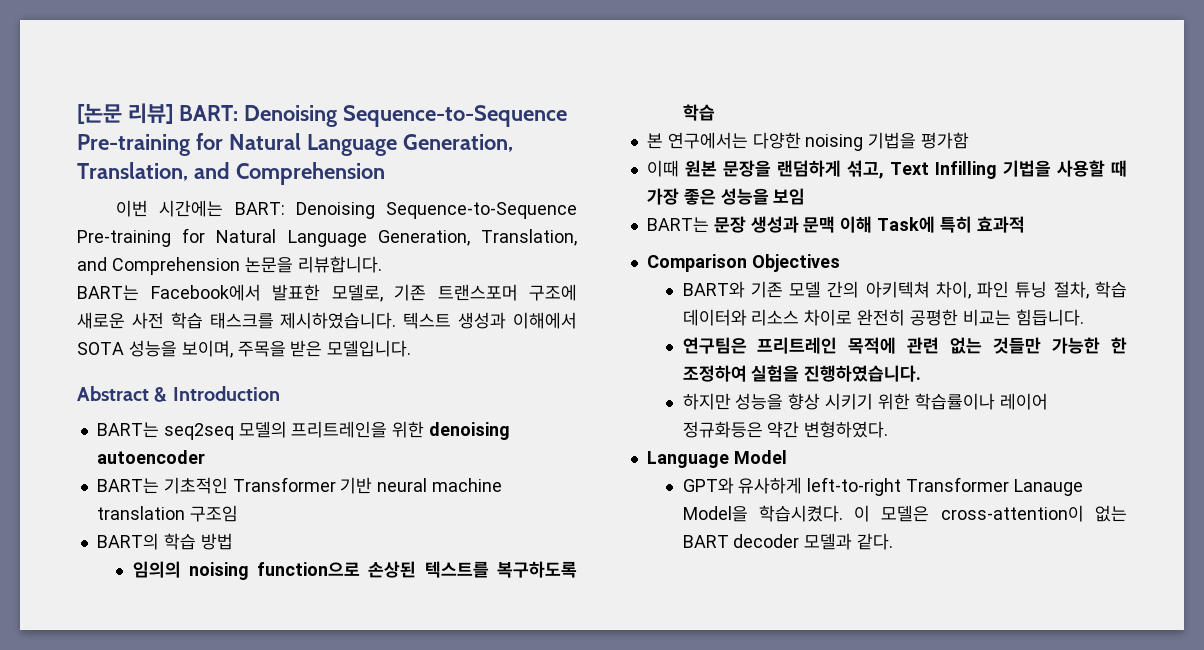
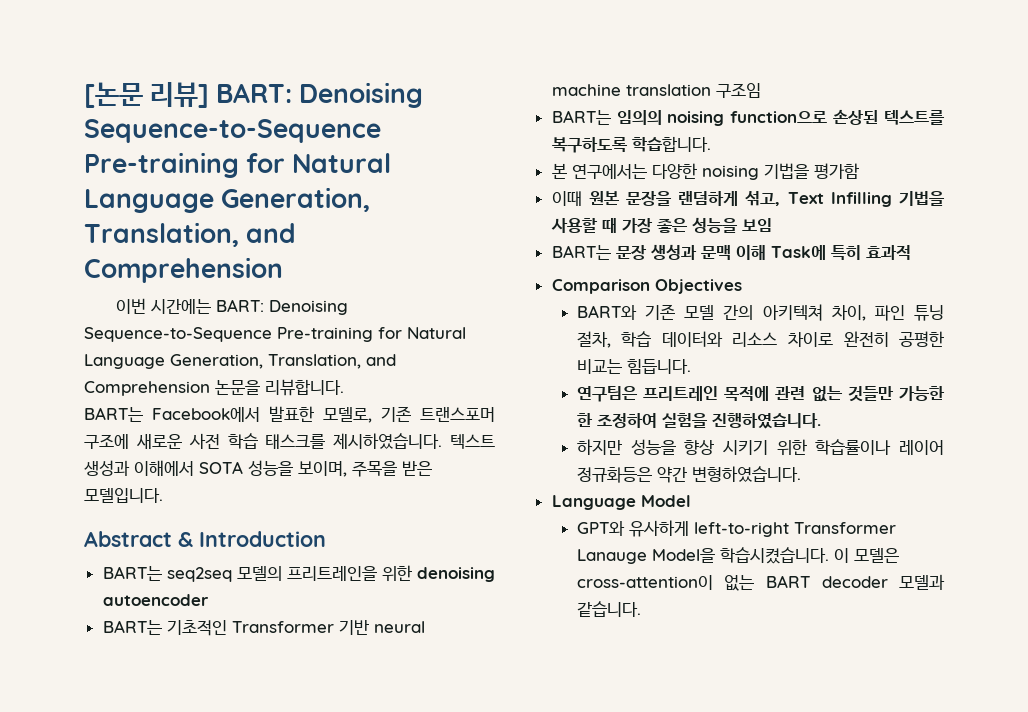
[96,533,233,550] BART의 학습 방법 // -> [551,110,611,125] BART는
[682,104,715,121] 학습 -> [631,136,711,152] 학습합니다.
[804,421,889,438] 변형하였다. -> [691,466,801,482] 변형하였습니다.
[758,505,843,522] 학습시켰다. -> [719,547,829,564] 학습시켰습니다.
[857,533,894,550] 같다. -> [576,601,641,617] 같습니다.

